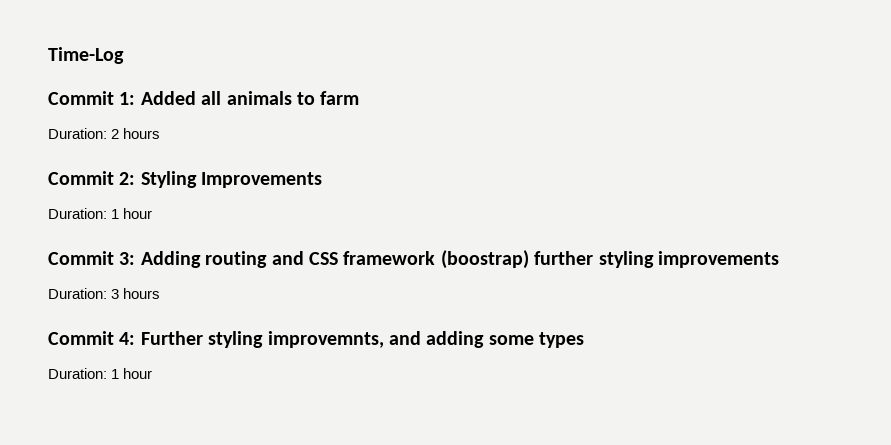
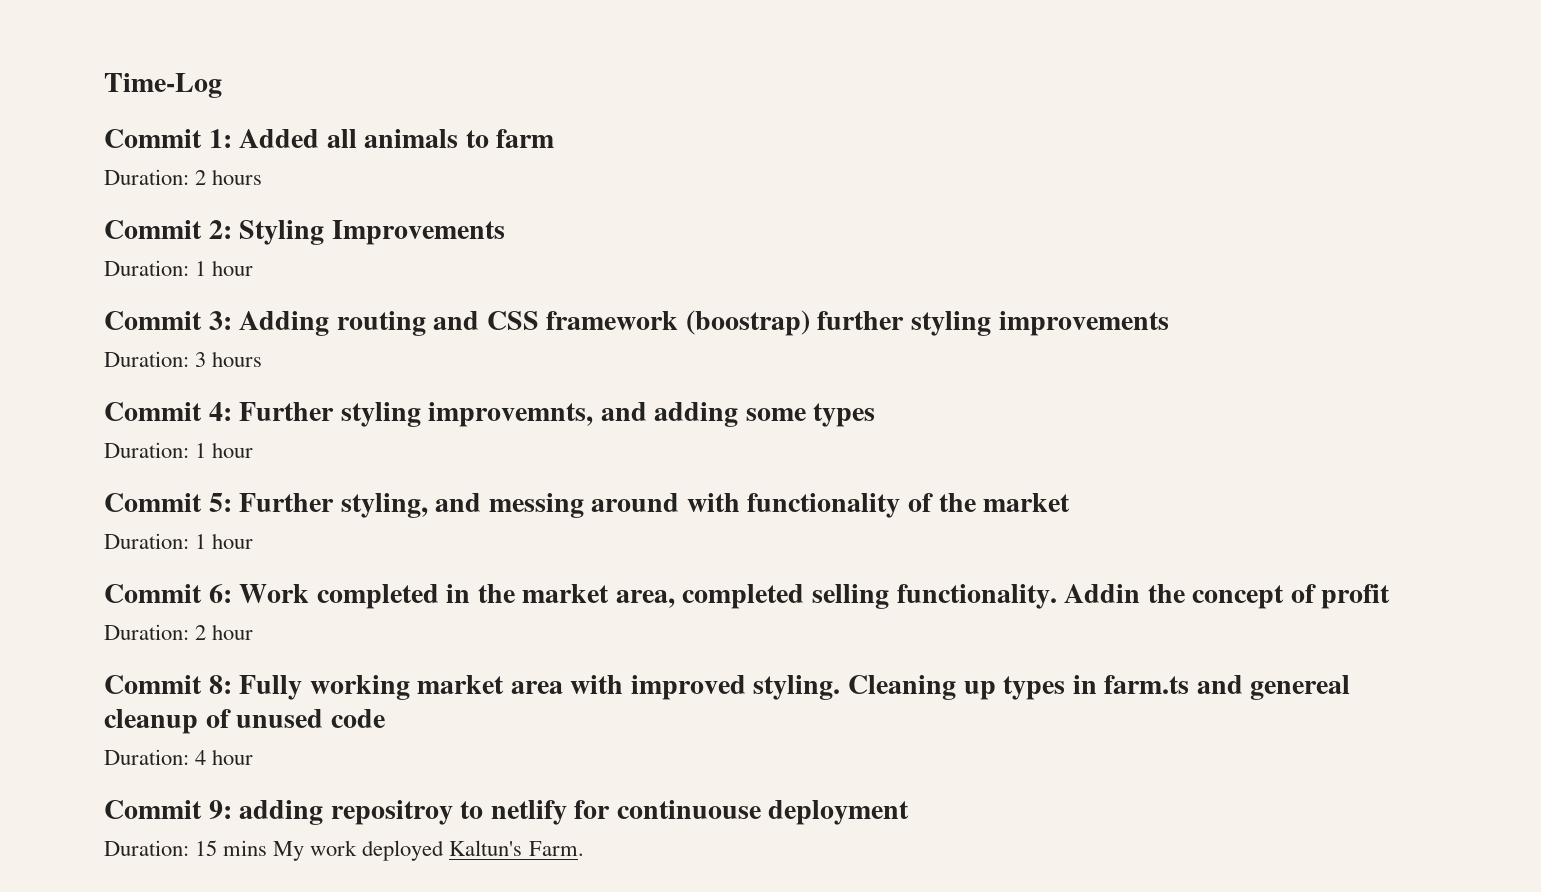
(153, 373) none -> [104,493,1071,518] [104,533,254,549] [104,584,1391,609] [104,624,254,640] [104,675,1351,700] [104,709,385,734] [104,749,254,765] [104,800,910,825] [104,840,584,861] // Commit 5: Further styling, and messing around with functionality of the market // Duration: 1 hour // Commit 6: Work completed in the market area, completed selling functionality. Addin the concept of profit // Duration: 2 hour // Commit 8: Fully working market area with improved styling. Cleaning up types in farm.ts and genereal cleanup of unused code // Duration: 4 hour // Commit 9: adding repositroy to netlify for continuouse deployment // Duration: 15 mins My work deployed Kaltun's Farm.

